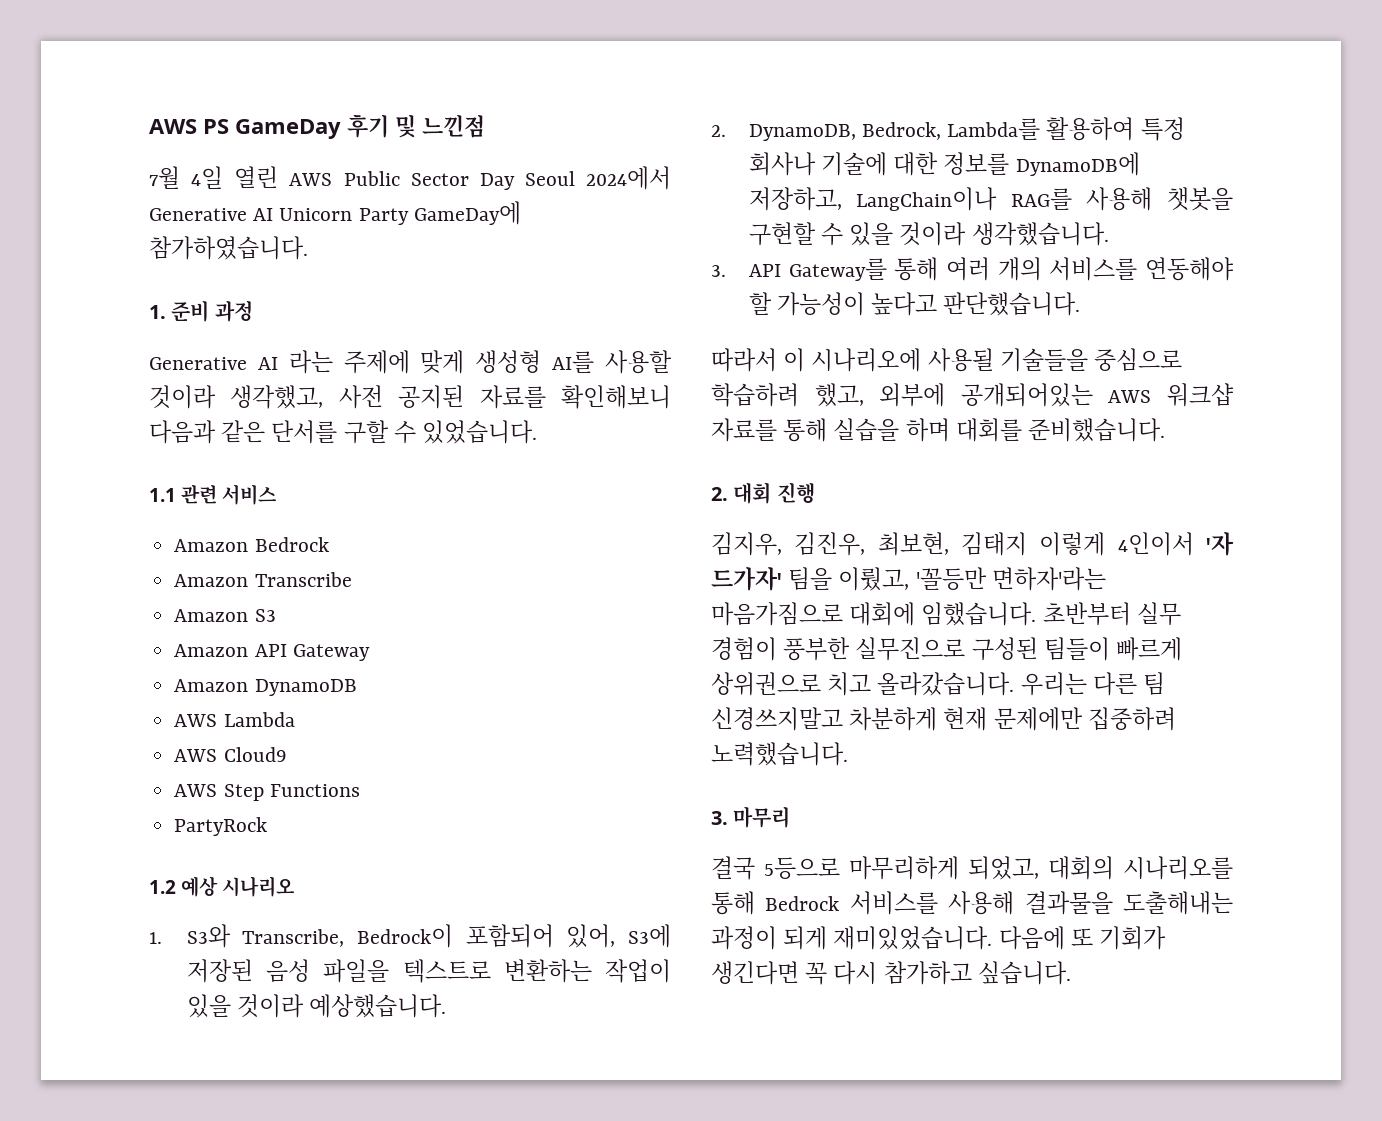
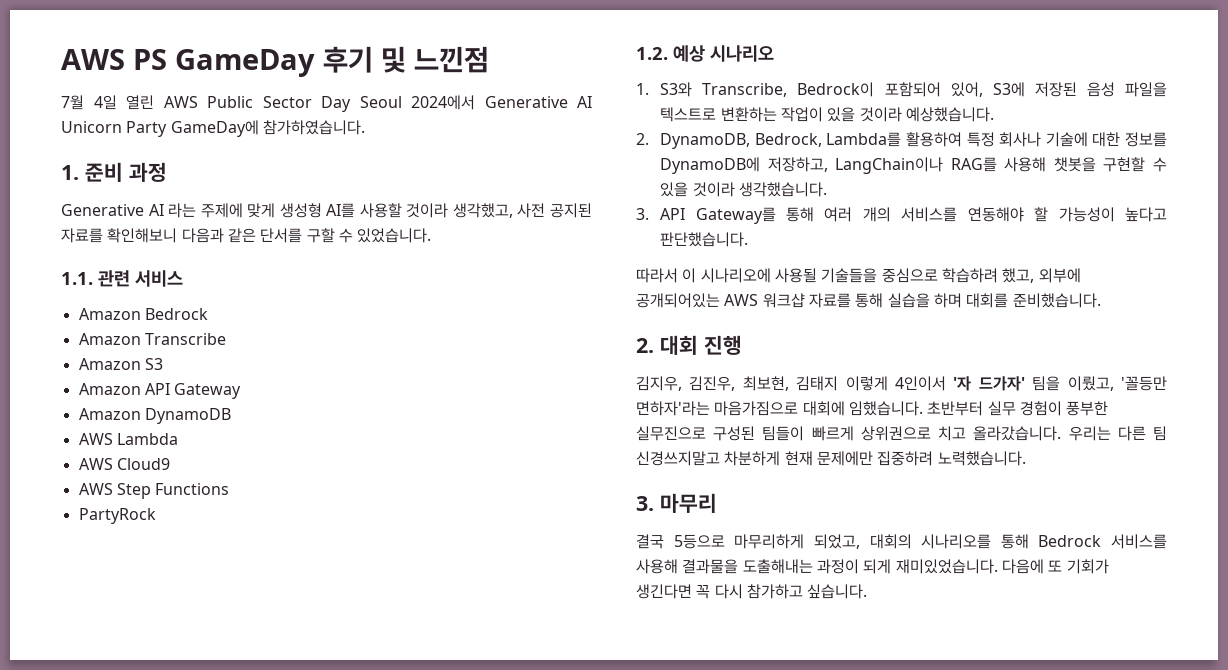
[149,488,176,502] 1.1 -> [61,272,93,285] 1.1.
[149,880,176,894] 1.2 -> [636,47,668,60] 1.2.

